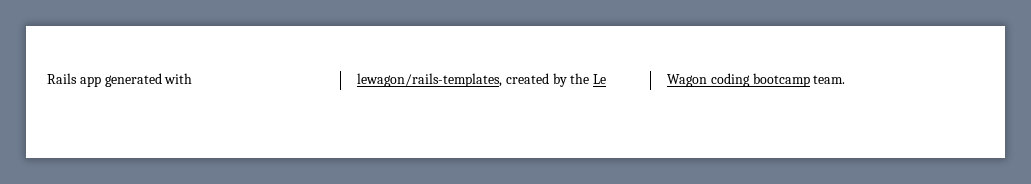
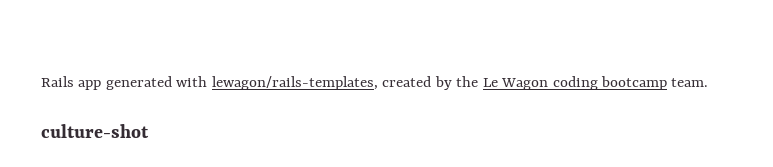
(846, 79) none -> [41,124,149,138] // culture-shot

